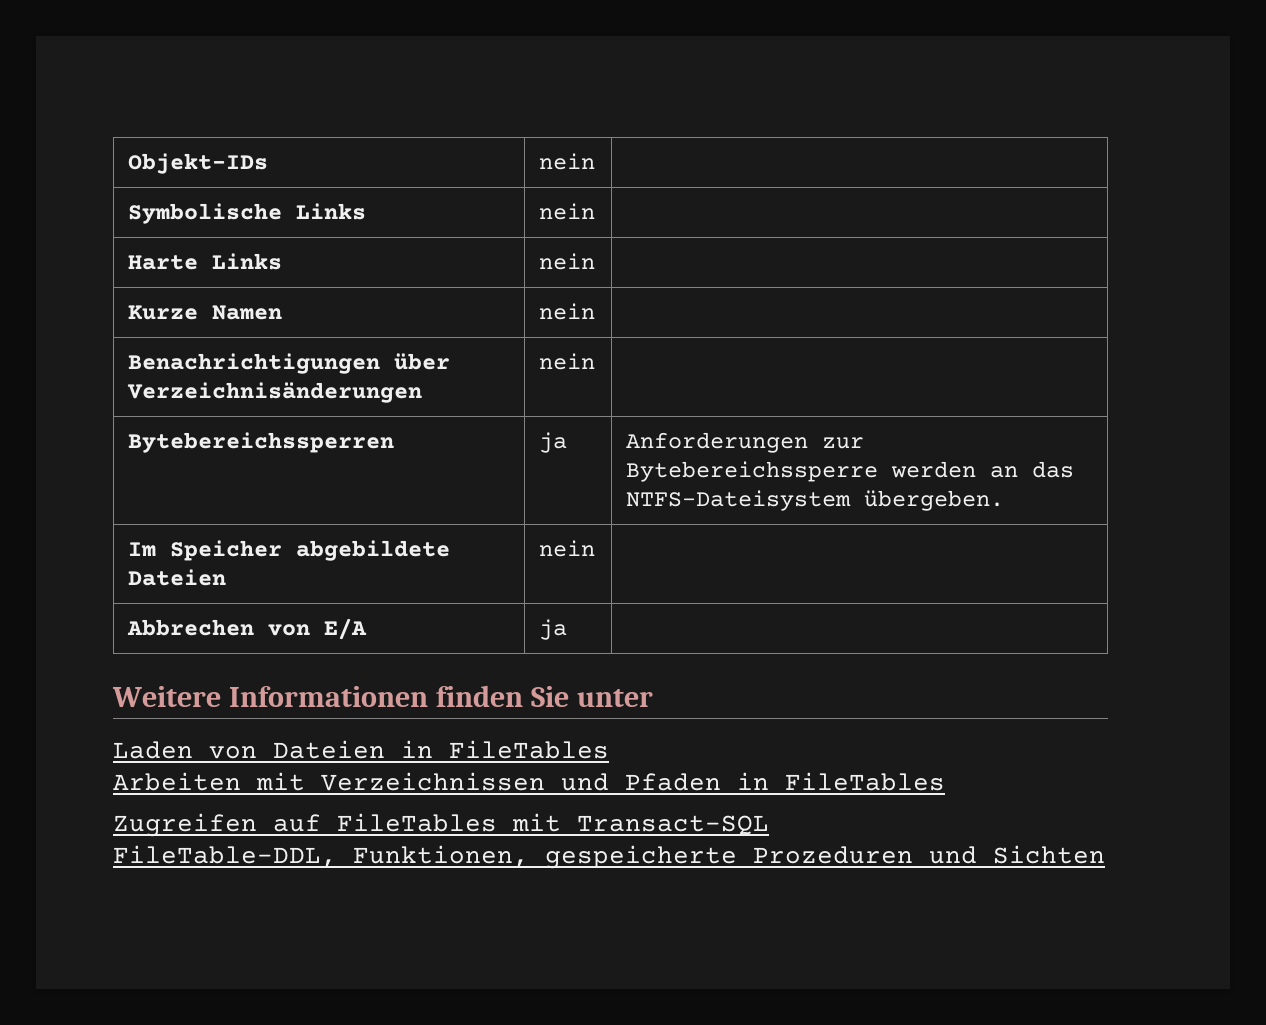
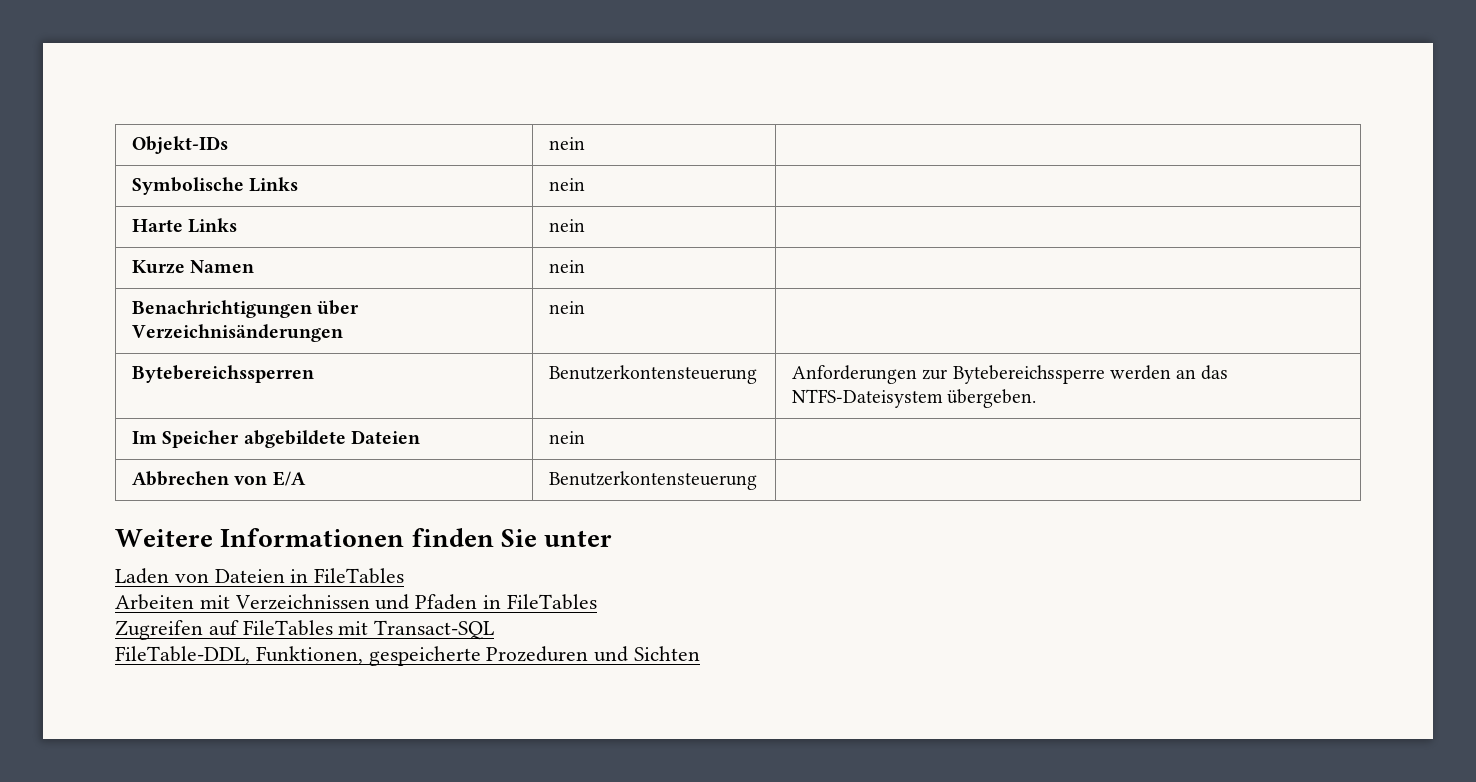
[539,432,568,453] ja -> [549,365,758,384] Benutzerkontensteuerung
[539,619,568,640] ja -> [549,471,758,490] Benutzerkontensteuerung

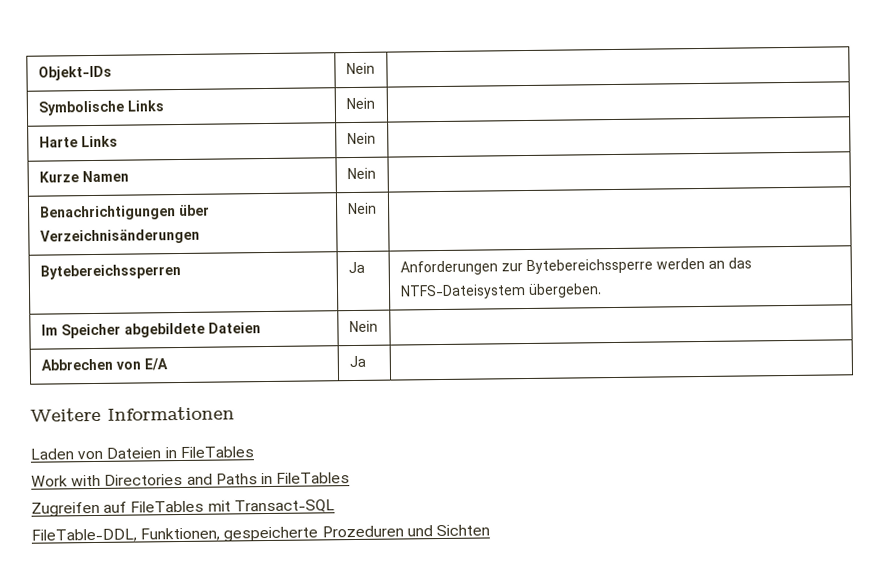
[549,137,586,150] nein -> [345,62,375,75] Nein
[549,178,586,191] nein -> [345,97,375,110] Nein
[549,219,586,232] nein -> [346,132,376,145] Nein
[549,260,586,273] nein -> [346,167,376,180] Nein
[549,301,586,314] nein -> [347,202,377,215] Nein
[549,365,758,384] Benutzerkontensteuerung -> [347,261,365,274] Ja
[549,431,586,444] nein -> [348,320,378,333] Nein
[549,471,758,490] Benutzerkontensteuerung -> [348,355,366,368] Ja
[411,528,613,547] finden Sie unter -> (235, 413) none
[115,594,478,610] Arbeiten mit Verzeichnissen und Pfaden -> [31,473,258,487] Work with Directories and Paths

